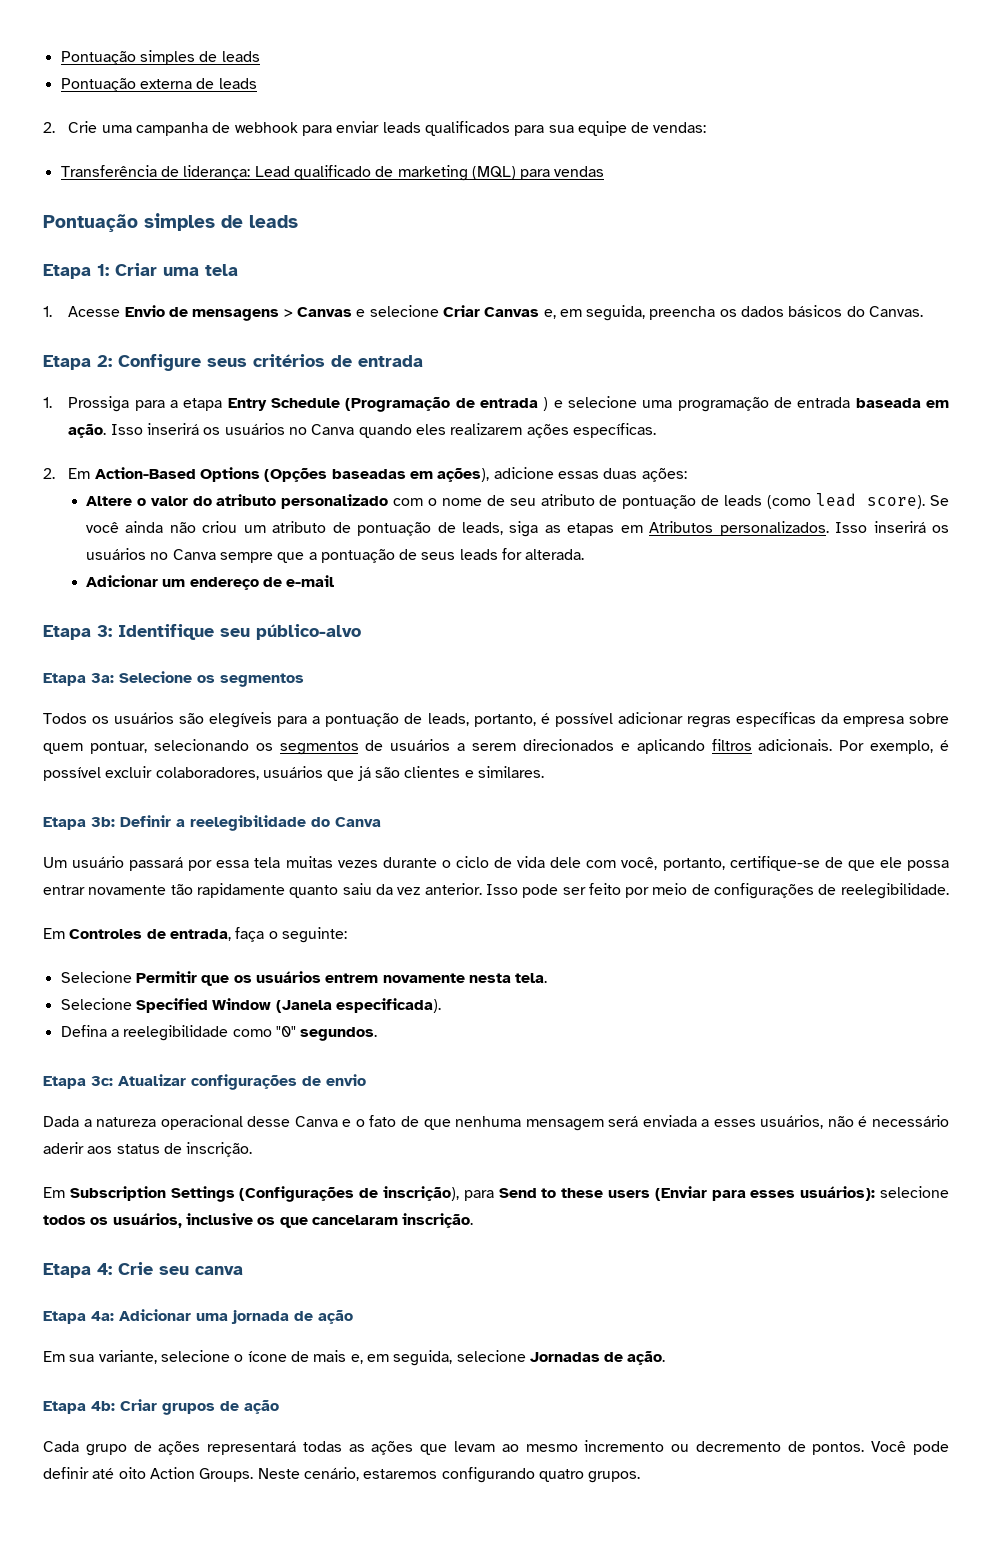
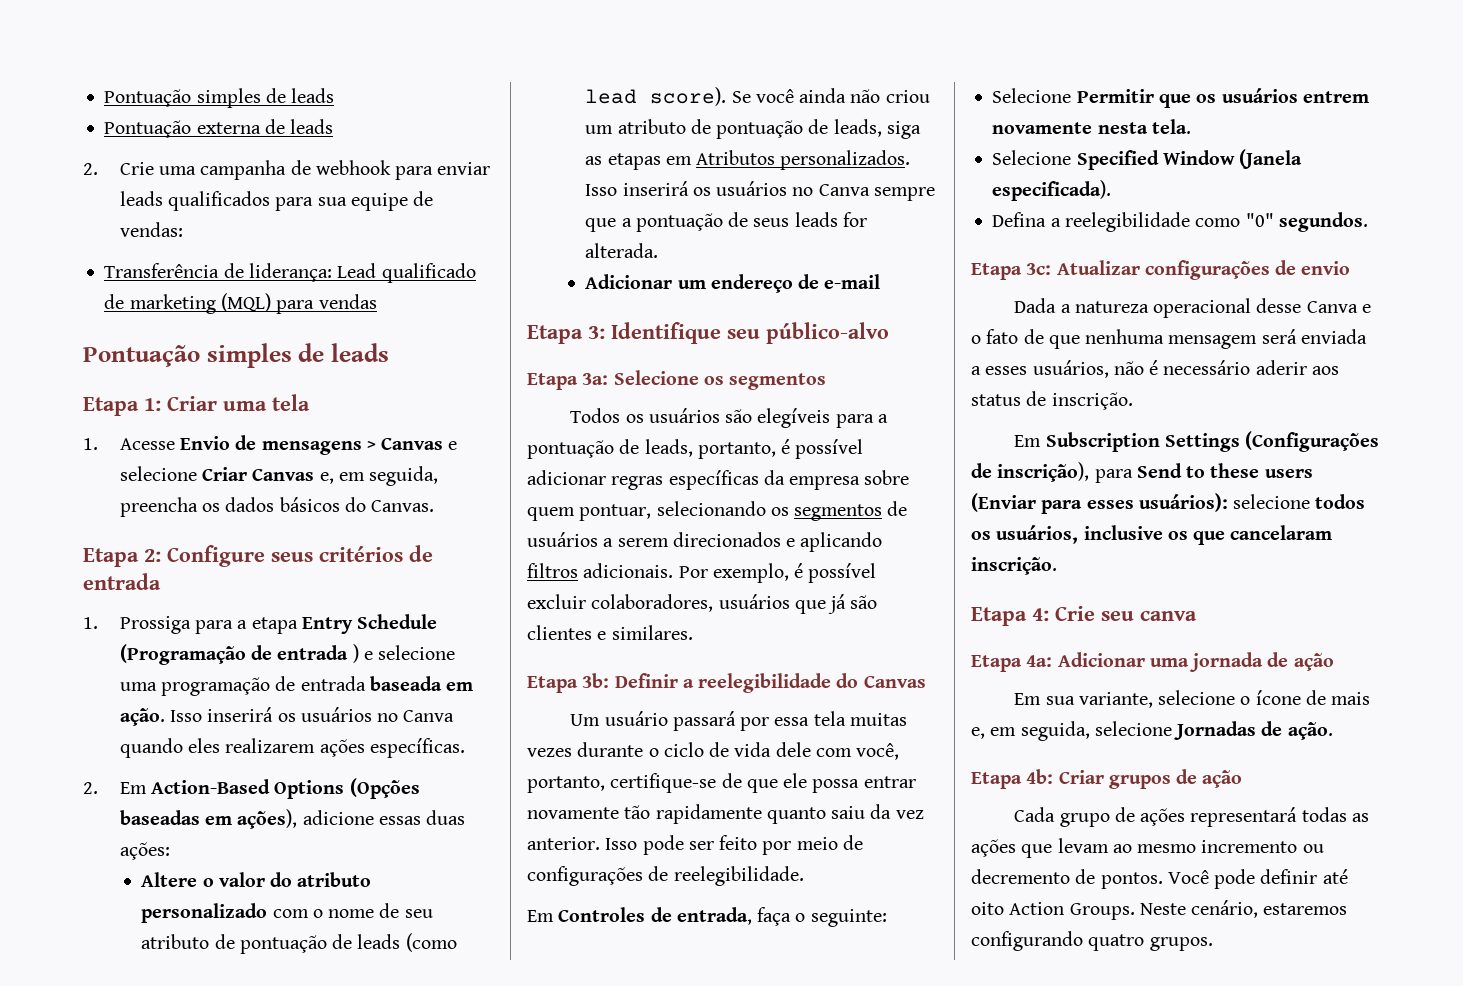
[335,817,381,827] Canva -> [863,675,926,688] Canvas

